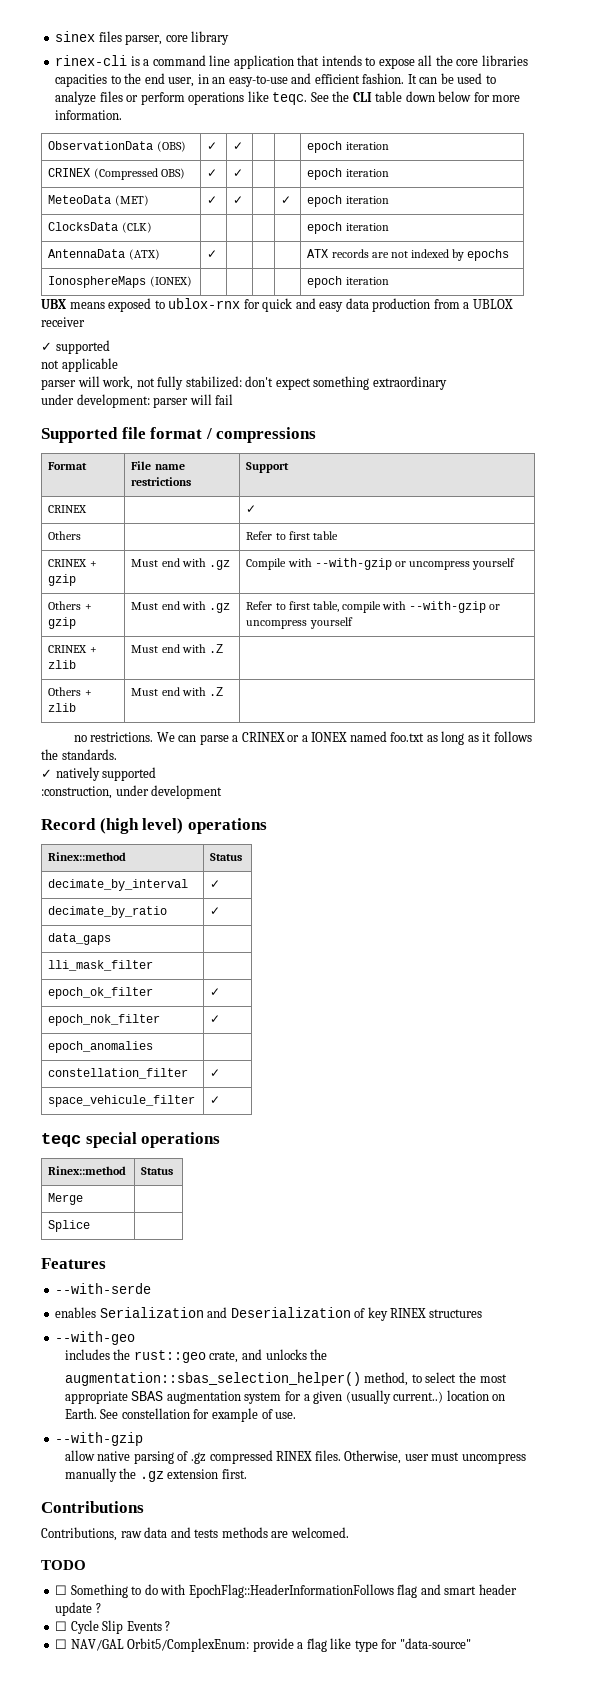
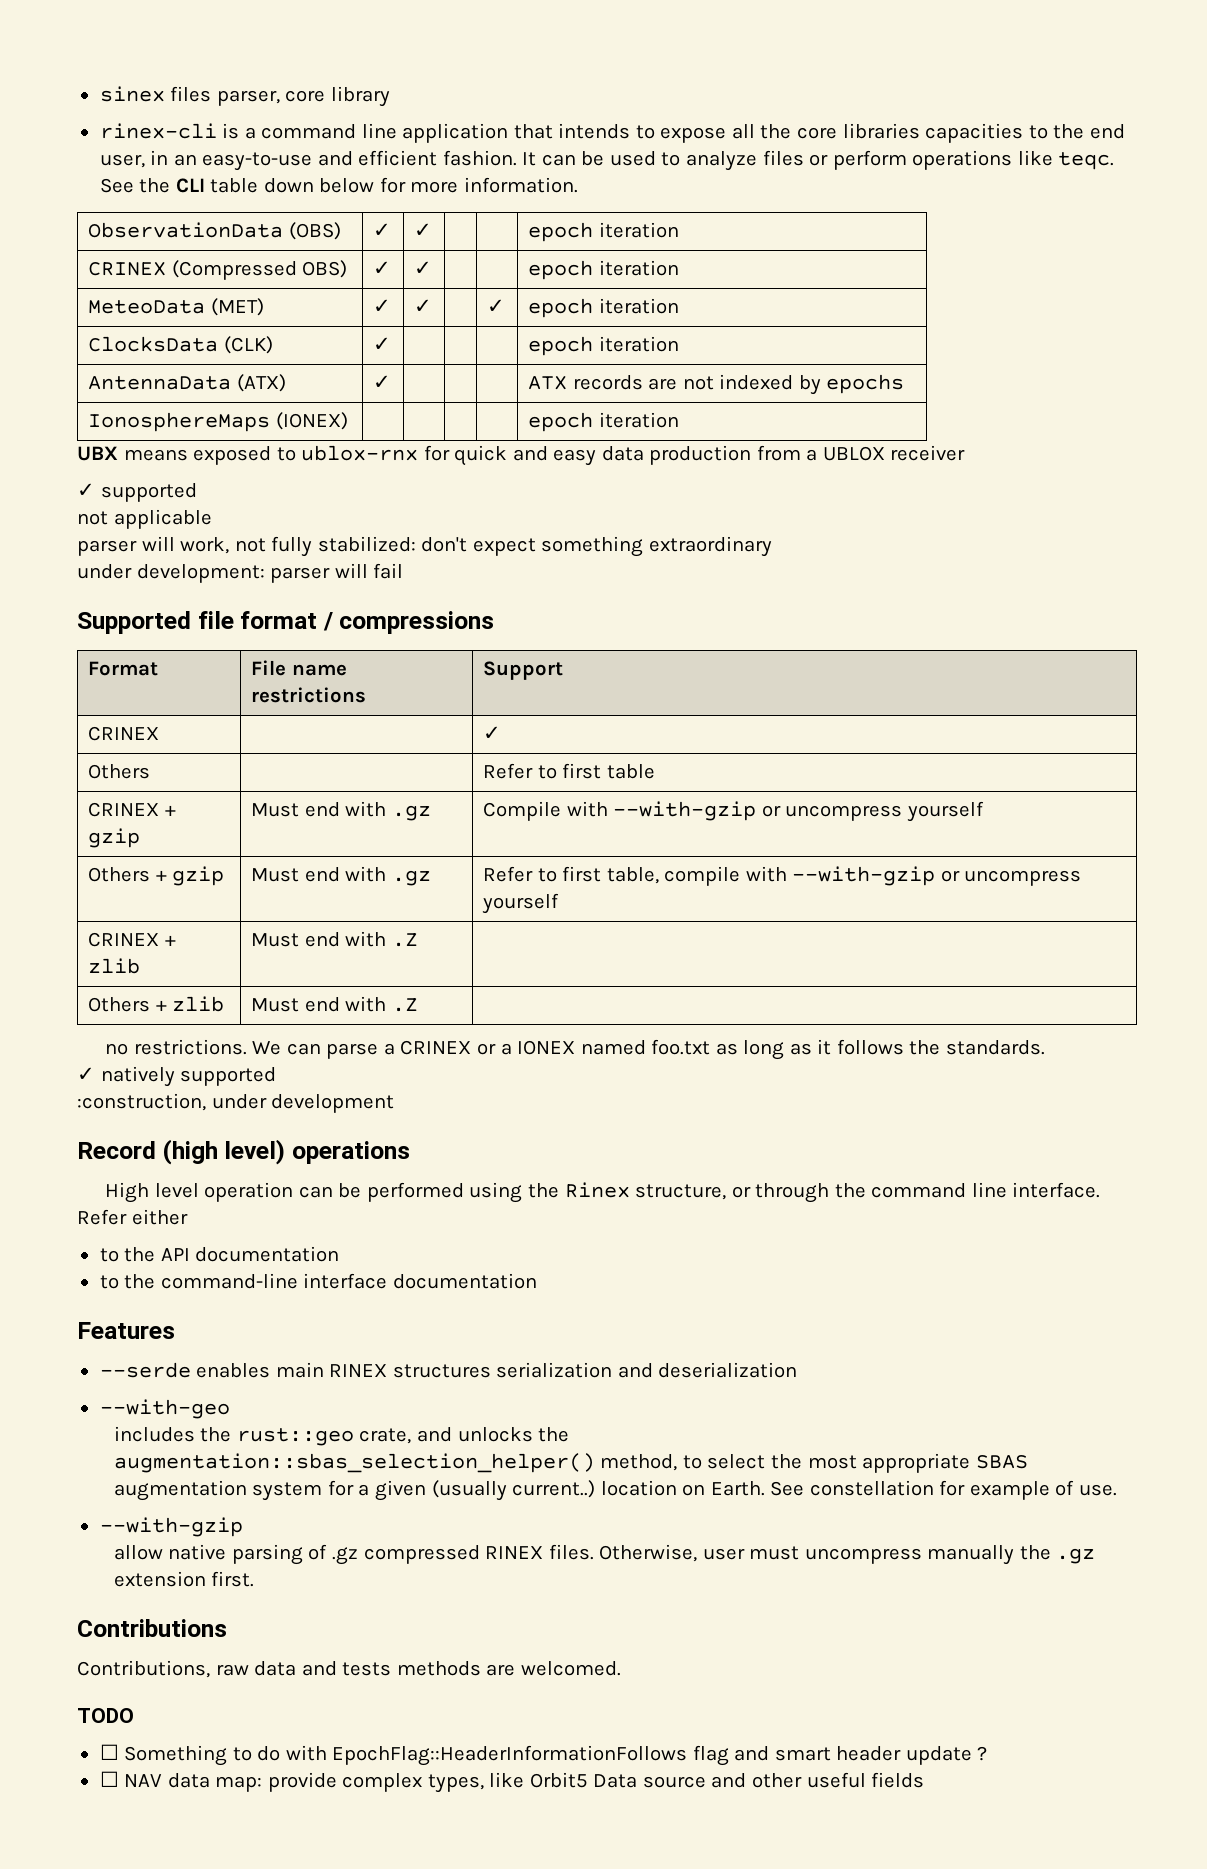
(152, 227) none -> [372,337,391,351] ✓
[48,852,127,861] [210,853,243,861] [48,879,189,891] [210,880,221,888] [48,906,168,918] [210,907,221,915] [48,933,112,945] [48,960,154,971] [48,987,154,999] [210,988,221,996] [48,1014,161,1026] [210,1015,221,1023] [48,1041,154,1053] [48,1068,189,1079] [210,1069,221,1077] [48,1095,196,1107] [210,1096,221,1104] [41,1132,221,1148] [48,1166,127,1175] [141,1167,174,1175] [48,1193,84,1205] [48,1220,91,1232] [41,1258,106,1269] [55,1283,152,1294] [55,1307,388,1321] // Rinex::method | Status // decimate_by_interval | ✓ // decimate_by_ratio | ✓ // data_gaps | // lli_mask_filter | // epoch_ok_filter | ✓ // epoch_nok_filter | ✓ // epoch_anomalies | // constellation_filter | ✓ // space_vehicule_filter | ✓ // teqc special operations // Rinex::method | Status // Merge | // Splice | // Features // --with-serde // enables Serialization and Deserialization of key -> [105,1182,1101,1203] [77,1209,188,1225] [99,1246,340,1262] [99,1273,537,1289] [77,1322,175,1339] [99,1362,324,1378] // High level operation can be performed using the Rinex structure, or through the command line interface. Refer either // to the API documentation // to the command-line interface documentation // Features // --serde enables main
(482, 1313) none -> [496,1362,798,1378] serialization and deserialization
[70,1620,171,1634] [55,1638,471,1652] Cycle Slip Events ? // ☐ NAV/GAL Orbit5/ComplexEnum: provide a flag like type for "data-source" -> [124,1772,925,1793] NAV data map: provide complex types, like Orbit5 Data source and other useful fields

